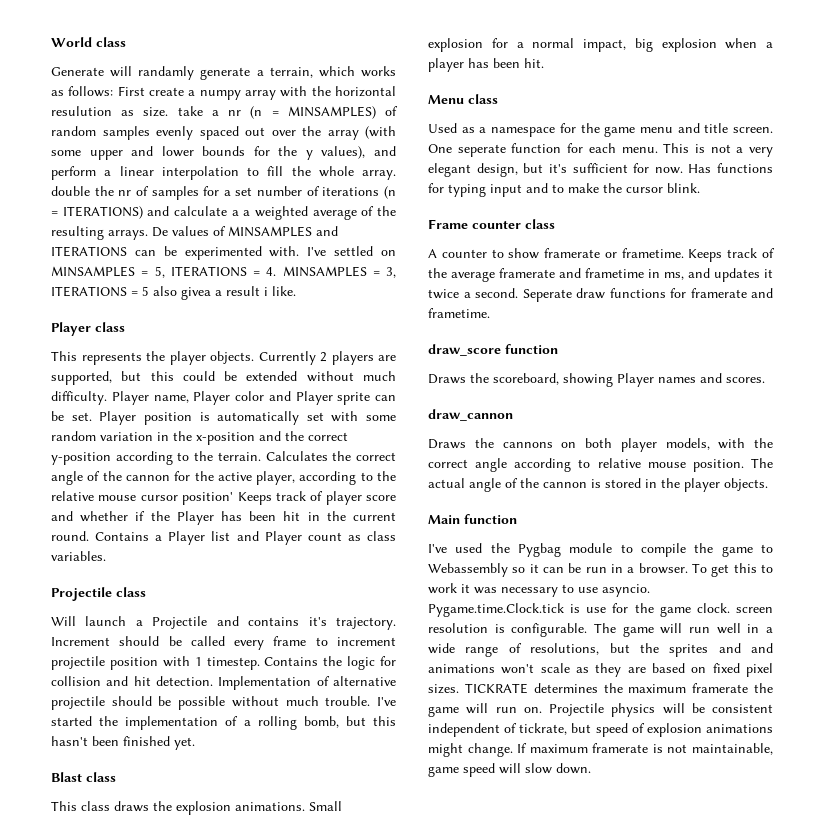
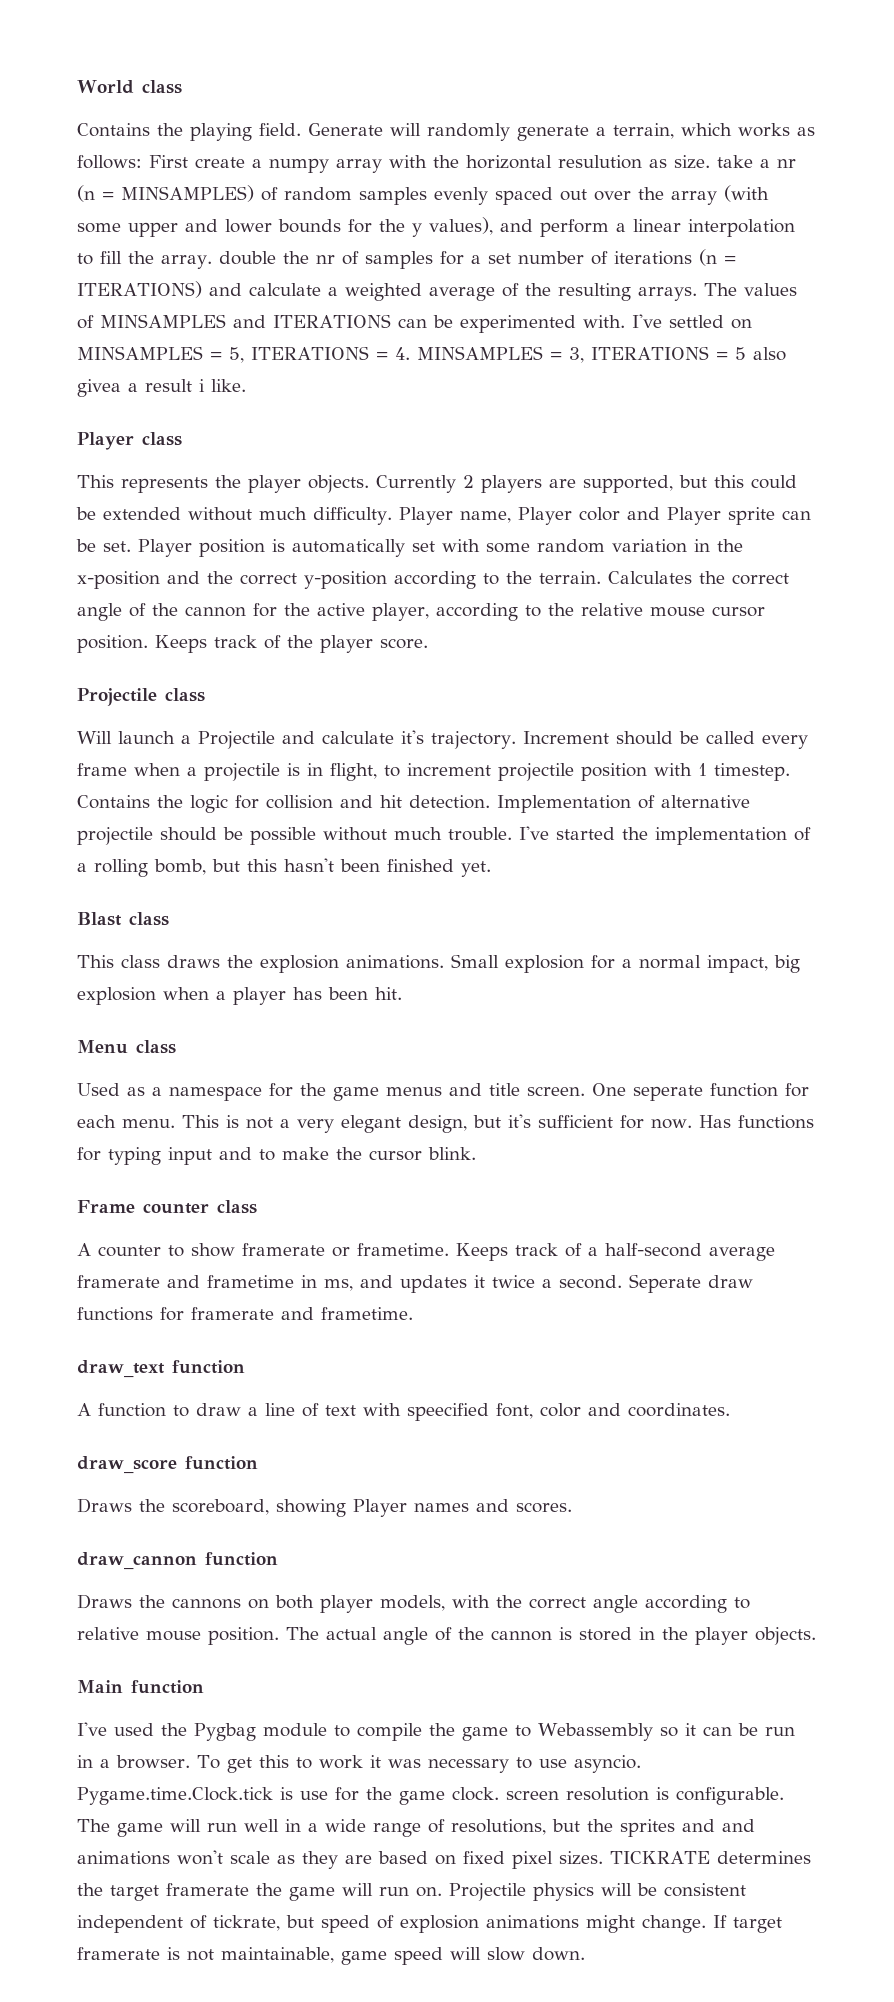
(126, 42) none -> [77,123,301,141] Contains the playing field.
[138,66,195,80] randamly -> [427,123,510,141] randomly
[318,166,354,177] whole -> (154, 257) none
[243,210,251,216] a -> (338, 291) none
[152,227,168,237] De -> [703,283,737,296] The
[182,491,396,505] [51,511,396,525] [51,531,396,545] [51,551,106,561] position' Keeps track of player score and whether if the Player has been hit in the current round. Contains a Player list and Player count as class variables. -> [77,635,428,653] position. Keeps track of the player score.
[248,617,300,626] contains -> [322,731,394,744] calculate
(307, 641) none -> [134,763,377,781] when a projectile is in flight,
[639,127,673,133] menu -> [386,1087,442,1096] menus
[428,268,447,278] the -> [588,1243,702,1257] a half-second
(490, 313) none -> [77,1360,245,1378] [77,1403,730,1421] // draw_text function // A function to draw a line of text with speecified font, color and coordinates.
(513, 415) none -> [205,1552,278,1566] function
[628,684,687,693] maximum -> [110,1885,159,1901] target
[529,744,588,753] maximum -> [733,1917,782,1933] target

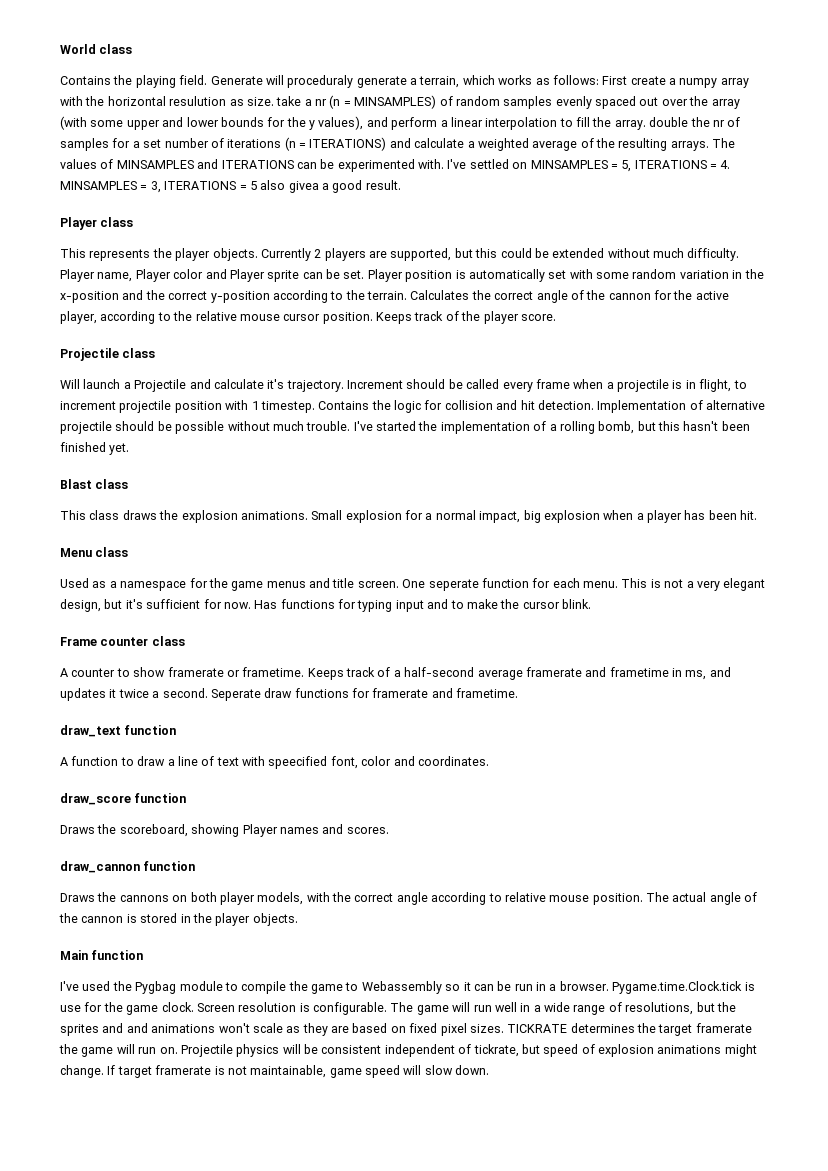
[427,123,510,141] randomly -> [287,75,354,88] proceduraly
[145,379,246,392] result i like. -> [332,180,401,193] good result.
[196,1755,641,1773] To get this to work it was necessary to use asyncio. -> (609, 986) none
[506,1790,559,1800] screen -> [196,1003,235,1012] Screen

